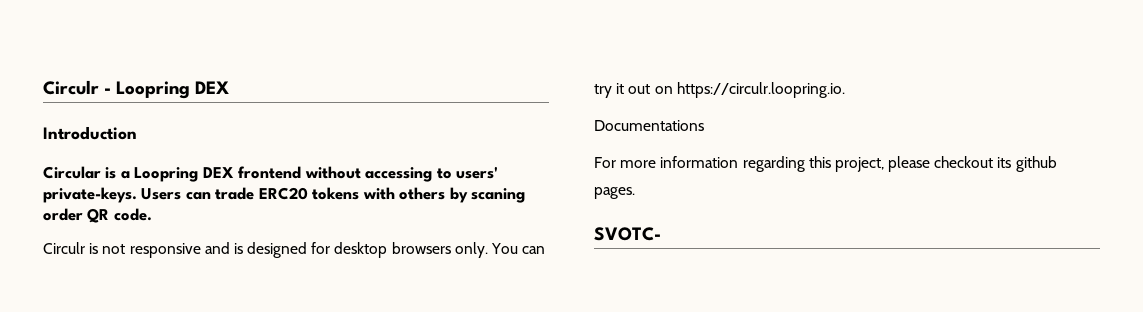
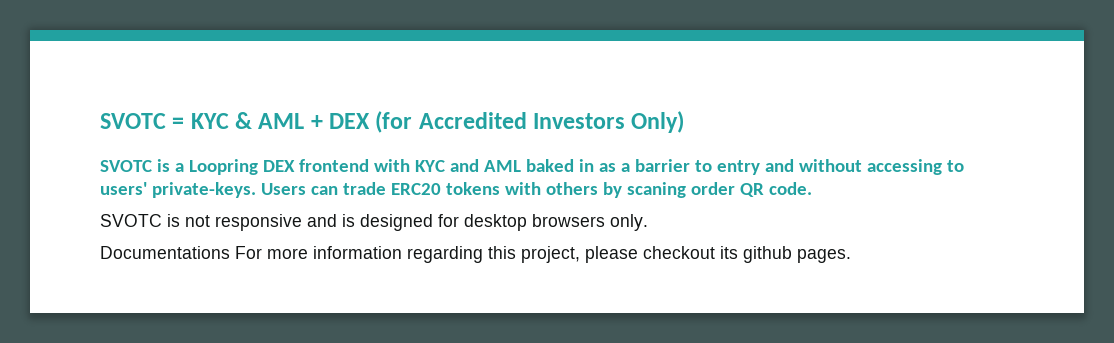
[43,80,230,99] [43,126,137,140] [43,166,101,179] Circulr - Loopring DEX // Introduction // Circular -> [100,111,685,133] [100,160,152,172] SVOTC = KYC & AML + DEX (for Accredited Investors Only) // SVOTC
(302, 172) none -> [373,159,794,175] with KYC and AML baked in as a barrier to entry and
[43,242,85,254] Circulr -> [100,214,162,227] SVOTC
[491,243,546,254] [594,82,845,98] You can try it out on https://circulr.loopring.io. -> (648, 222) none
(704, 125) // -> (230, 252) none
[594,227,661,241] // SVOTC- -> (851, 256) none

